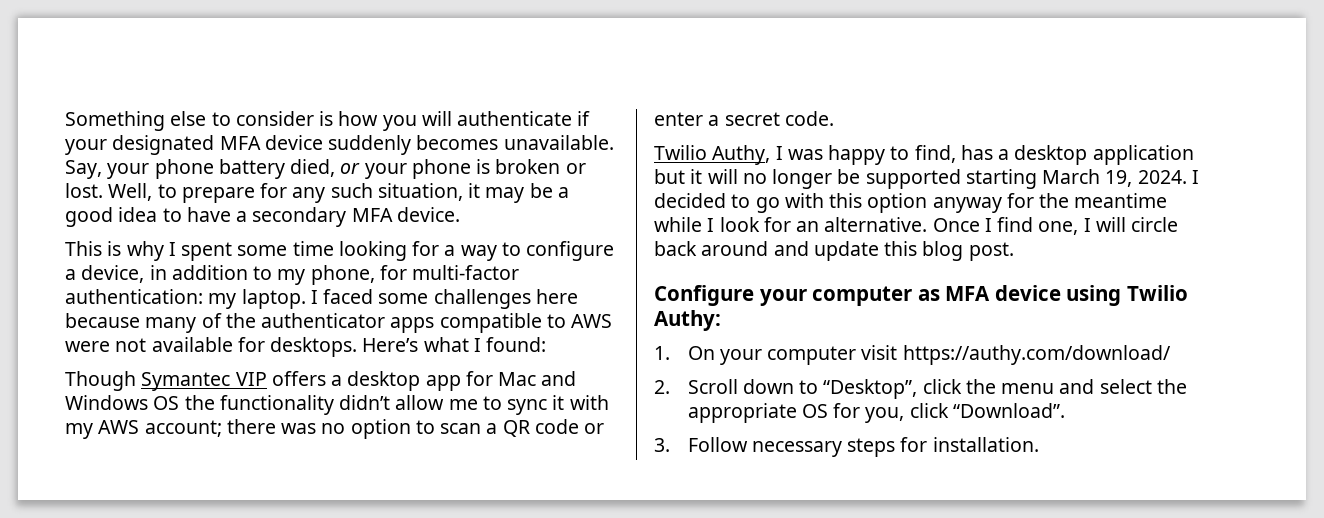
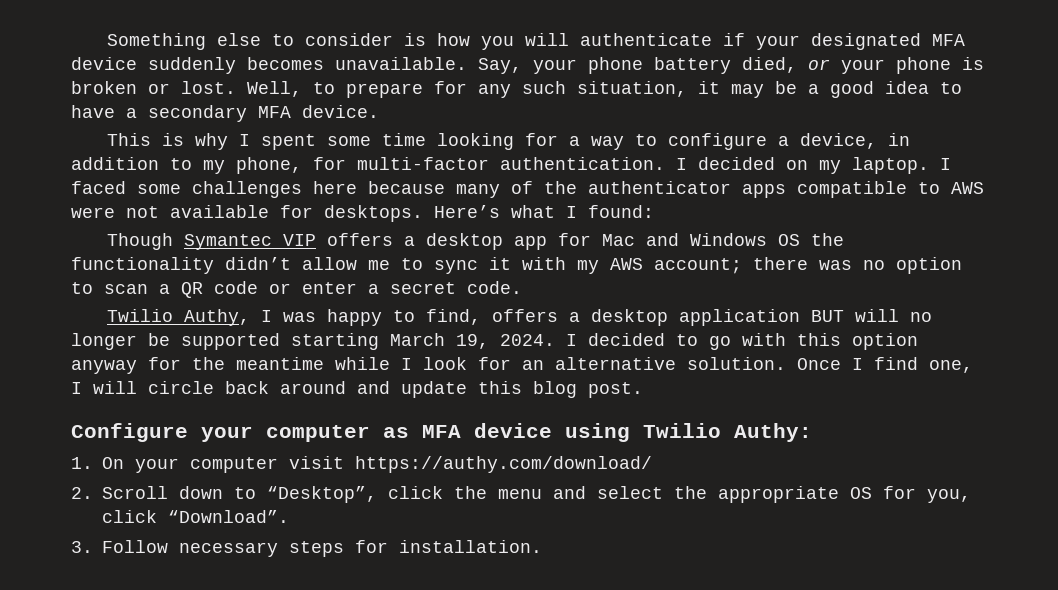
[65,289,203,304] authentication: -> [500,157,808,170] authentication. I decided on
[960,145,993,160] has -> [491,309,558,322] offers
[654,169,703,184] but it -> [810,310,844,322] BUT
[824,217,928,232] alternative. -> [555,357,786,370] alternative solution.

